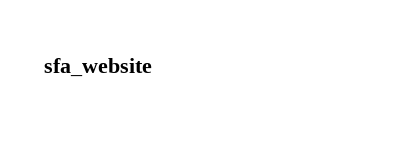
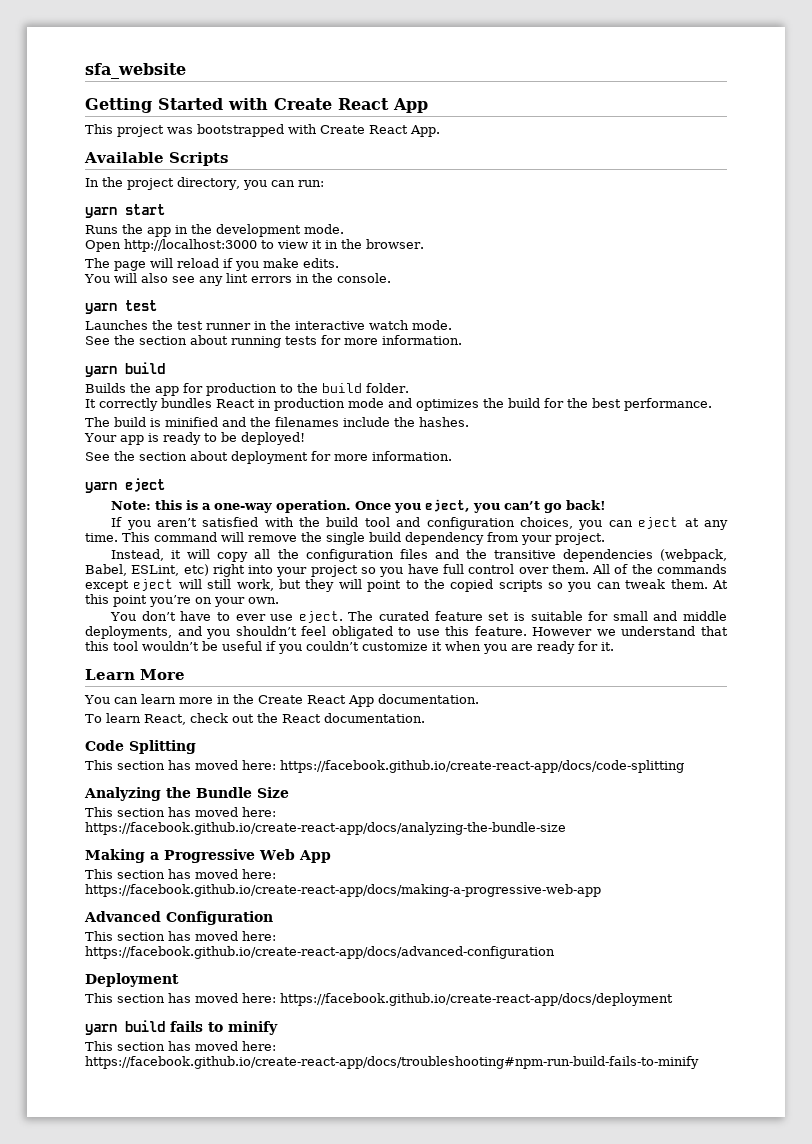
(152, 67) none -> [85,98,428,113] [85,124,440,137] [84,152,228,166] [85,177,324,190] [85,204,165,218] [85,224,344,237] [85,239,424,252] [85,258,339,271] [84,273,391,286] [85,300,157,314] [85,320,452,330] [85,335,462,348] [85,362,165,377] [85,383,409,396] [85,398,712,411] [85,417,469,427] [84,432,305,445] [85,451,452,464] [85,478,165,493] [111,499,607,513] [111,517,728,530] [85,532,605,545] [111,549,727,562] [85,564,727,577] [85,579,729,592] [85,594,279,607] [110,611,727,623] [85,626,729,639] [85,641,614,654] [85,669,185,680] [84,694,479,707] [85,713,425,725] [85,740,196,754] [85,760,684,773] [84,787,289,801] [85,807,276,817] [85,822,566,835] [85,849,331,863] [85,869,276,879] [85,884,601,897] [84,911,273,925] [85,931,276,941] [85,946,555,959] [85,973,179,987] [85,993,673,1006] [85,1020,278,1035] [85,1041,276,1051] [85,1056,699,1069] // Getting Started with Create React App // This project was bootstrapped with Create React App. // Available Scripts // In the project directory, you can run: // yarn start // Runs the app in the development mode. // Open http://localhost:3000 to view it in the browser. // The page will reload if you make edits. // You will also see any lint errors in the console. // yarn test // Launches the test runner in the interactive watch mode. // See the section about running tests for more information. // yarn build // Builds the app for production to the build folder. // It correctly bundles React in production mode and optimizes the build for the best performance. // The build is minified and the filenames include the hashes. // Your app is ready to be deployed! // See the section about deployment for more information. // yarn eject // Note: this is a one-way operation. Once you eject, you can’t go back! // If you aren’t satisfied with the build tool and configuration choices, you can eject at any time. This command will remove the single build dependency from your project. // Instead, it will copy all the configuration files and the transitive dependencies (webpack, Babel, ESLint, etc) right into your project so you have full control over them. All of the commands except eject will still work, but they will point to the copied scripts so you can tweak them. At this point you’re on your own. // You don’t have to ever use eject. The curated feature set is suitable for small and middle deployments, and you shouldn’t feel obligated to use this feature. However we understand that this tool wouldn’t be useful if you couldn’t customize it when you are ready for it. // Learn More // You can learn more in the Create React App documentation. // To learn React, check out the React documentation. // Code Splitting // This section has moved here: https://facebook.github.io/create-react-app/docs/code-splitting // Analyzing the Bundle Size // This section has moved here: https://facebook.github.io/create-react-app/docs/analyzing-the-bundle-size // Making a Progressive Web App // This section has moved here: https://facebook.github.io/create-react-app/docs/making-a-progressive-web-app // Advanced Configuration // This section has moved here: https://facebook.github.io/create-react-app/docs/advanced-configuration // Deployment // This section has moved here: https://facebook.github.io/create-react-app/docs/deployment // yarn build fails to minify // This section has moved here: https://facebook.github.io/create-react-app/docs/troubleshooting#npm-run-build-fails-to-minify

